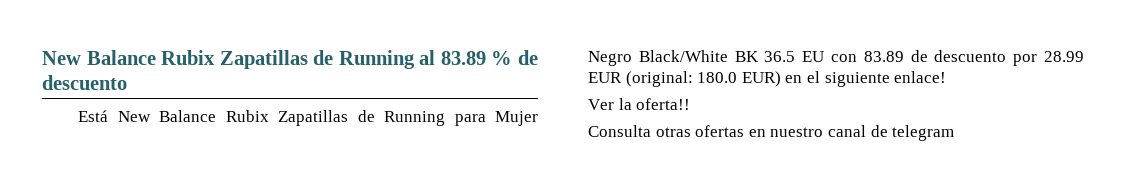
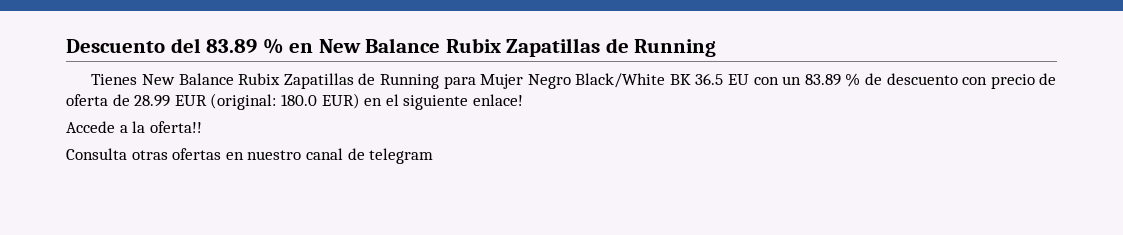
[42,50,538,69] [42,75,127,90] [78,110,109,122] New Balance Rubix Zapatillas de Running al 83.89 % de descuento // Está -> [66,38,717,57] [91,74,138,85] Descuento del 83.89 % en New Balance Rubix Zapatillas de Running // Tienes
[863,50,1038,66] 83.89 de descuento por -> [782,73,1057,89] [66,94,130,106] un 83.89 % de descuento con precio de oferta de
[588,99,614,110] Ver -> [66,121,128,133] Accede a

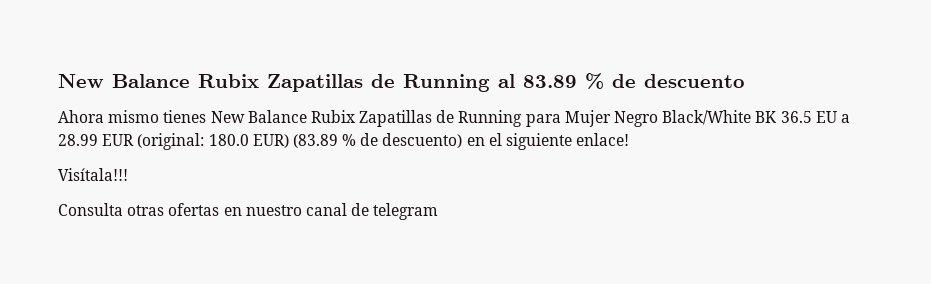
[66,38,717,57] [91,74,138,85] Descuento del 83.89 % en New Balance Rubix Zapatillas de Running // Tienes -> [58,73,745,92] [58,110,207,123] New Balance Rubix Zapatillas de Running al 83.89 % de descuento // Ahora mismo tienes
[753,73,1057,89] [66,94,130,106] con un 83.89 % de descuento con precio de oferta de -> [840,114,850,123] a
(360, 101) none -> [292,133,463,148] (83.89 % de descuento)
[66,121,202,133] Accede a la oferta!! -> [58,168,128,181] Visítala!!!

